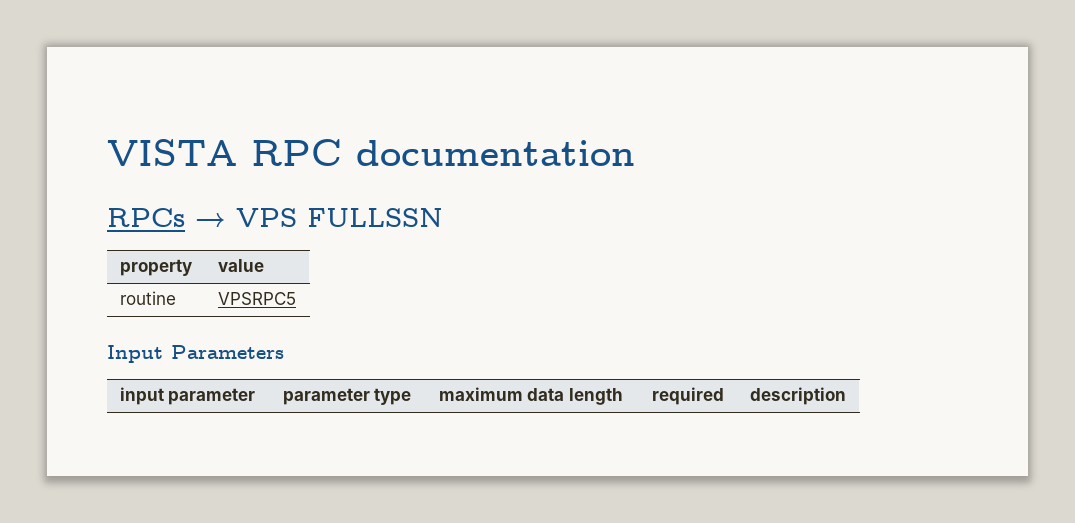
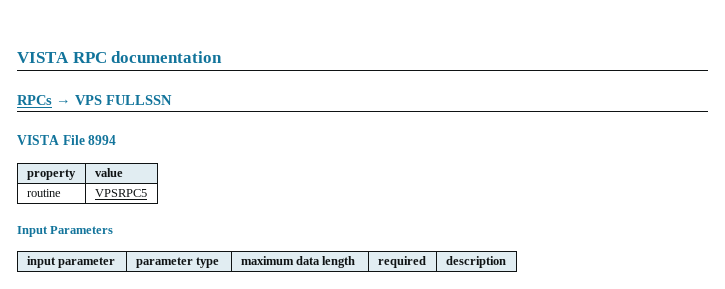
(443, 217) none -> [17,135,117,145] // VISTA File 8994

